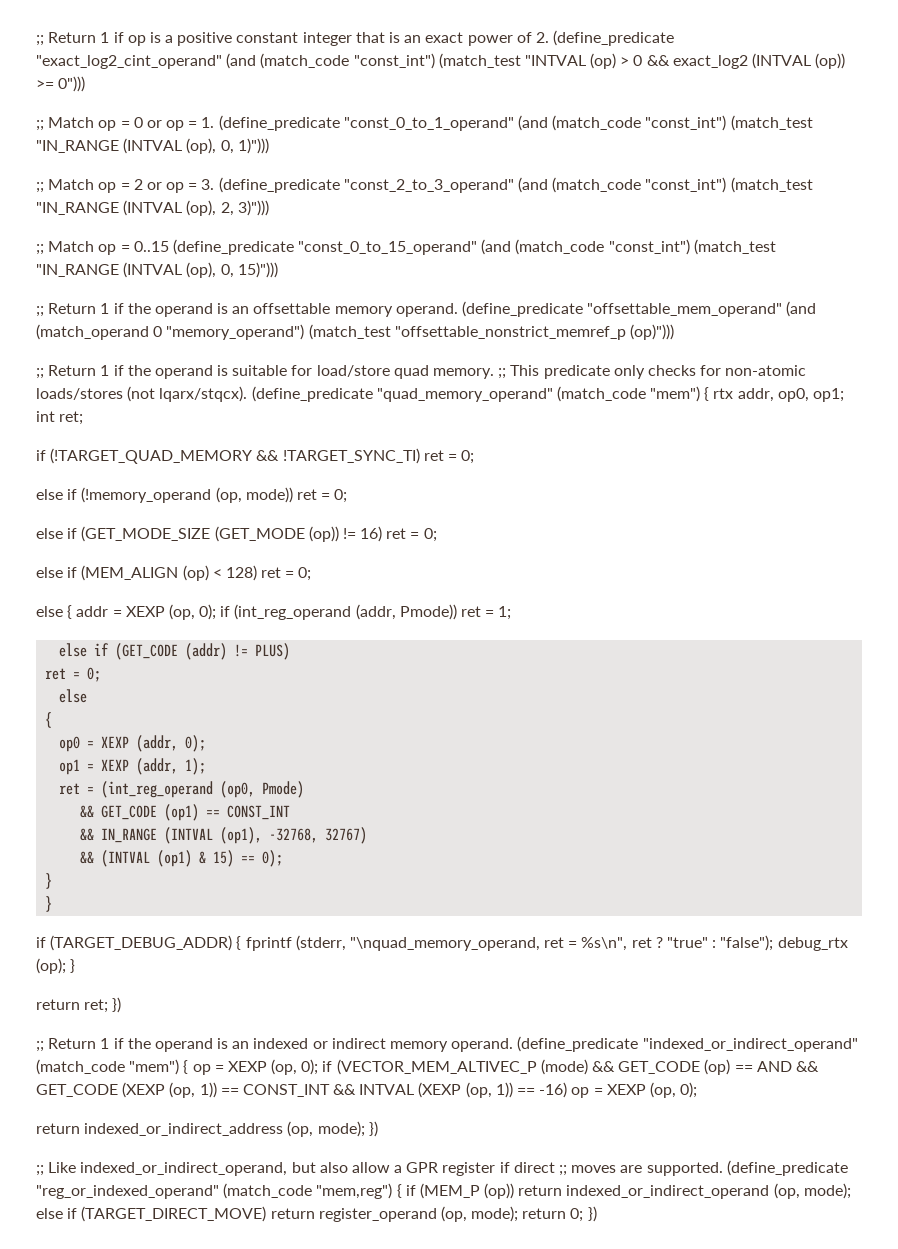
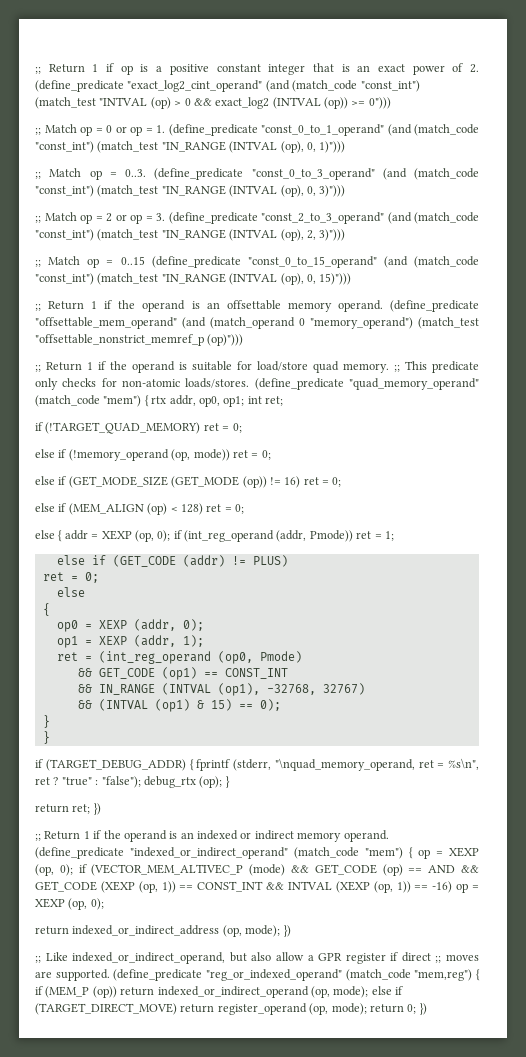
(269, 146) none -> [35,168,479,180] [35,185,346,197] // ;; Match op = 0..3. (define_predicate "const_0_to_3_operand" (and (match_code "const_int") (match_test "IN_RANGE (INTVAL (op), 0, 3)")))
[36,386,248,402] loads/stores (not lqarx/stqcx). -> [185,378,250,388] loads/stores.
[50,448,420,464] (!TARGET_QUAD_MEMORY && !TARGET_SYNC_TI) -> [45,422,201,434] (!TARGET_QUAD_MEMORY)

